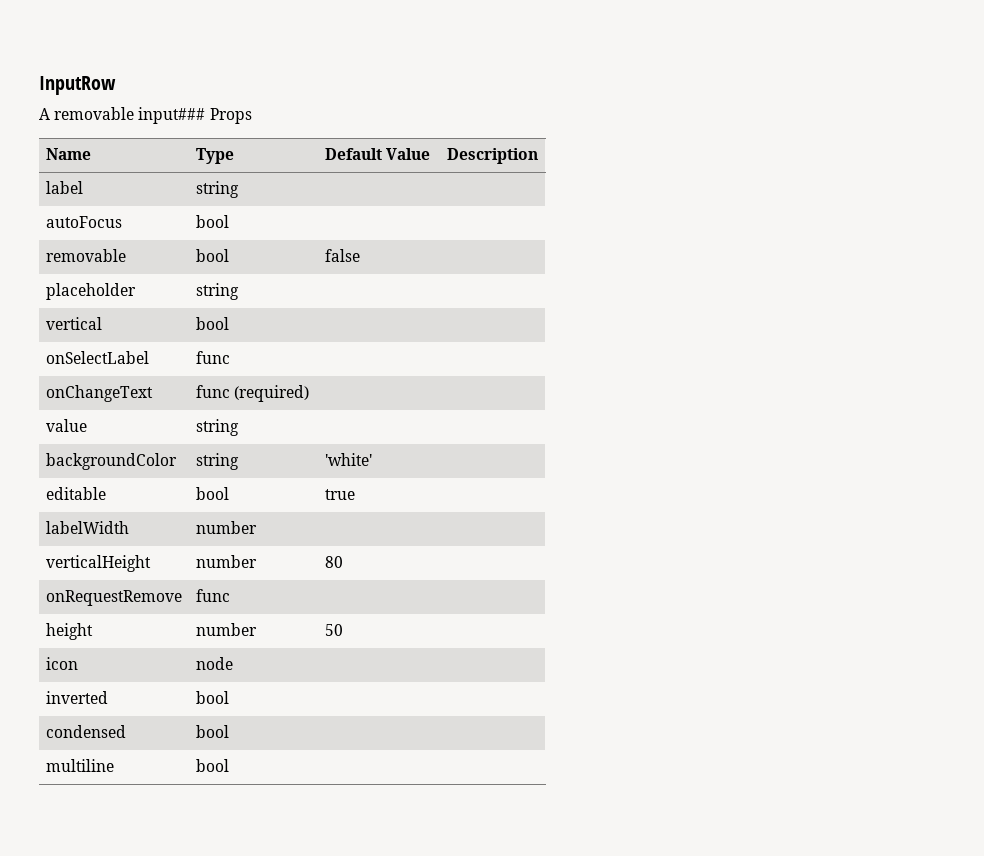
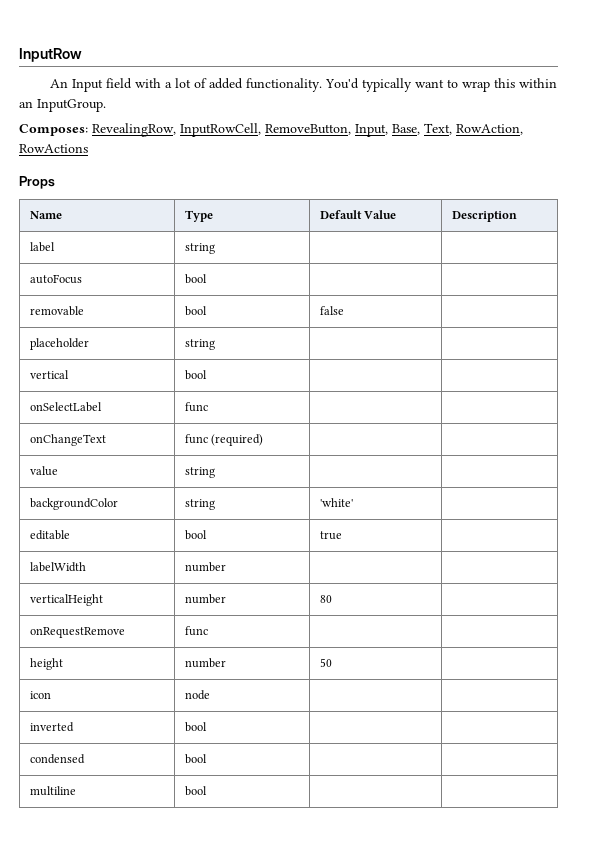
[39,107,206,124] A removable input### -> [49,78,557,92] [19,99,106,112] [19,123,523,137] [19,144,88,153] An Input field with a lot of added functionality. You'd typically want to wrap this within an InputGroup. // Composes: RevealingRow, InputRowCell, RemoveButton, Input, Base, Text, RowAction, RowActions //

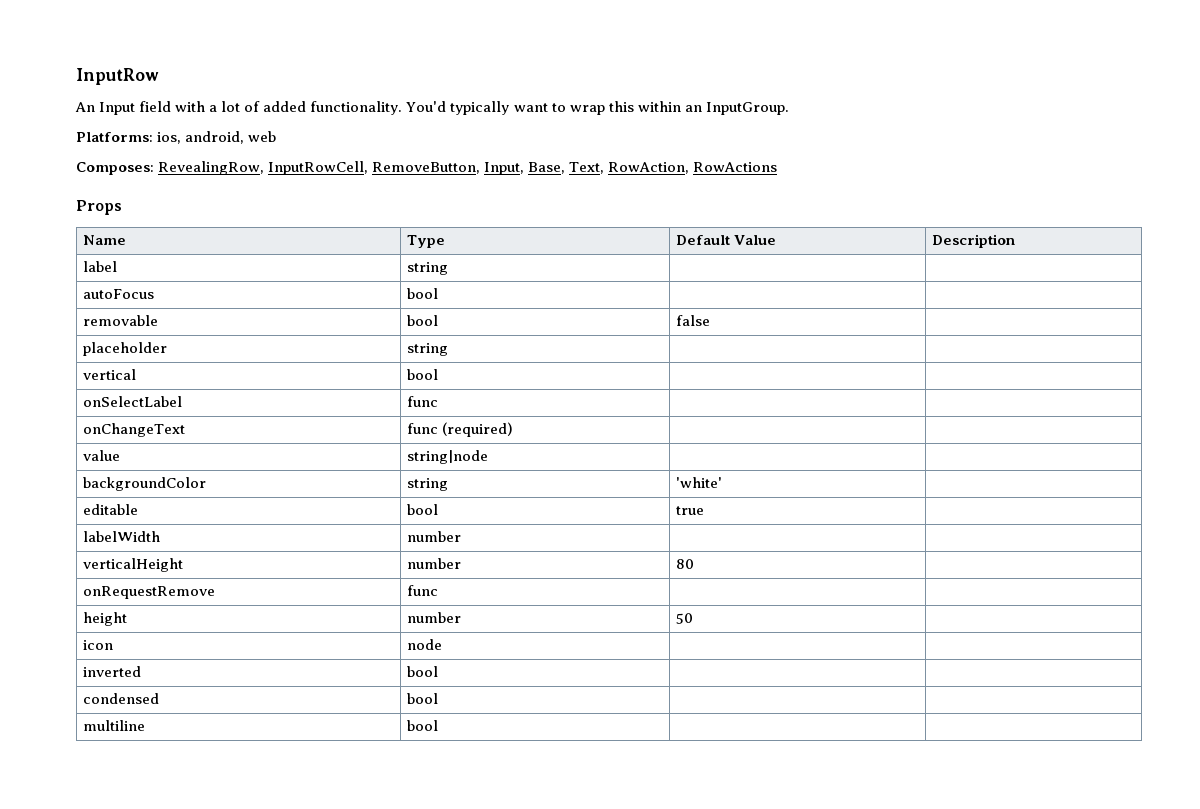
(106, 105) none -> [76,131,277,144] // Platforms: ios, android, web
[185,467,216,478] string -> [406,450,488,464] string|node

